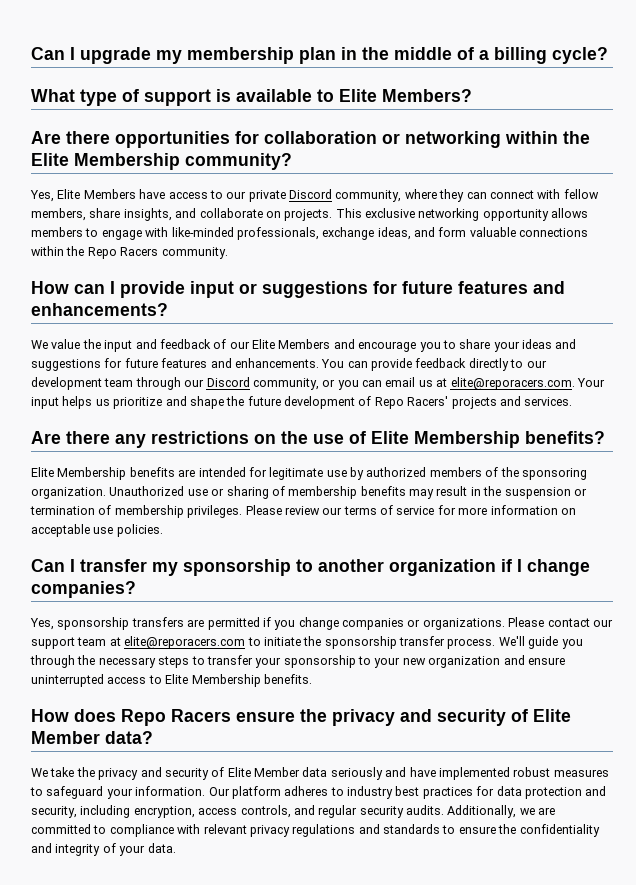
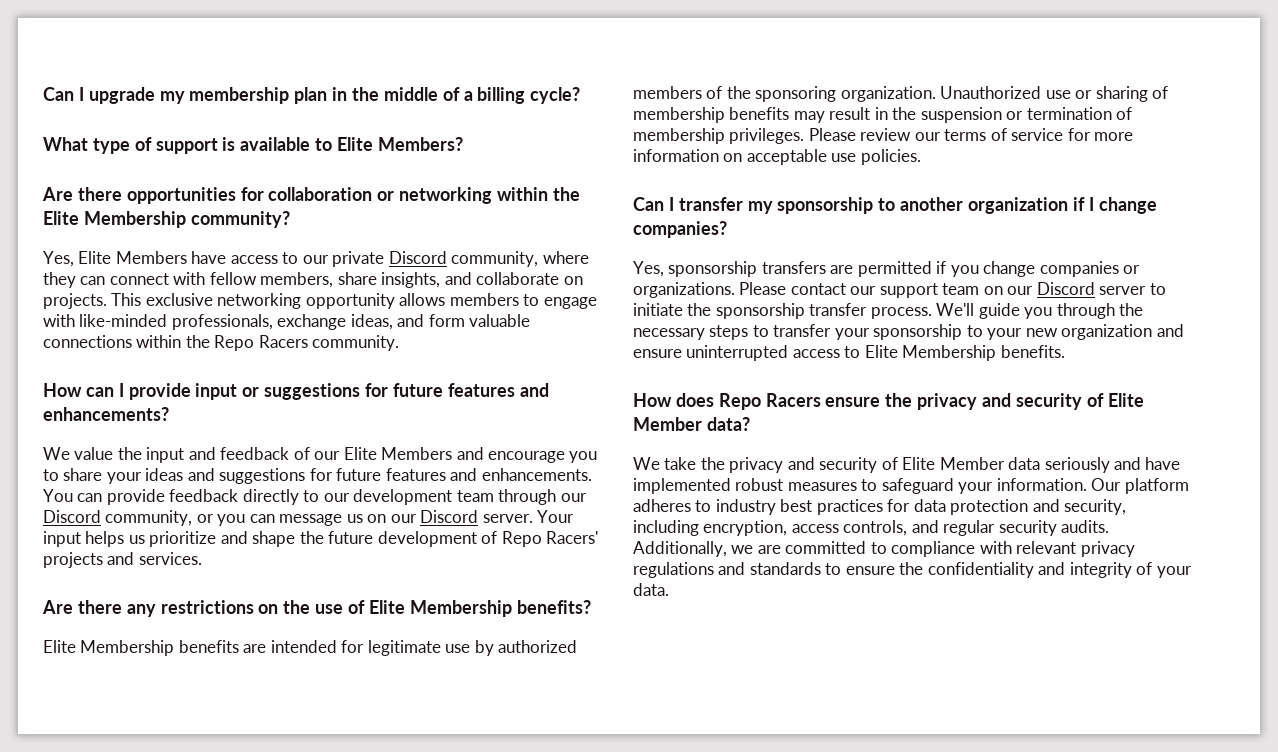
[385,377,575,390] email us at elite@reporacers.com. -> [279,510,533,526] message us on our Discord server.
[109,636,246,649] at elite@reporacers.com -> [983,282,1147,295] on our Discord server

